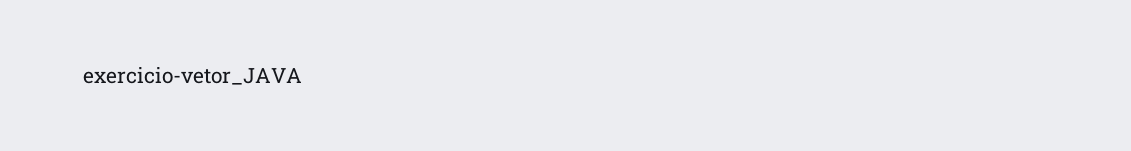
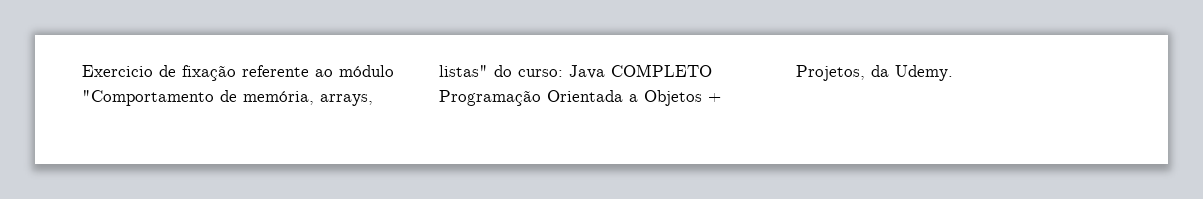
[83,67,302,85] exercicio-vetor_JAVA -> [82,65,394,81] [82,90,373,106] [439,64,712,79] [439,90,721,106] [796,65,953,81] Exercicio de fixação referente ao módulo "Comportamento de memória, arrays, listas" do curso: Java COMPLETO Programação Orientada a Objetos + Projetos, da Udemy.

